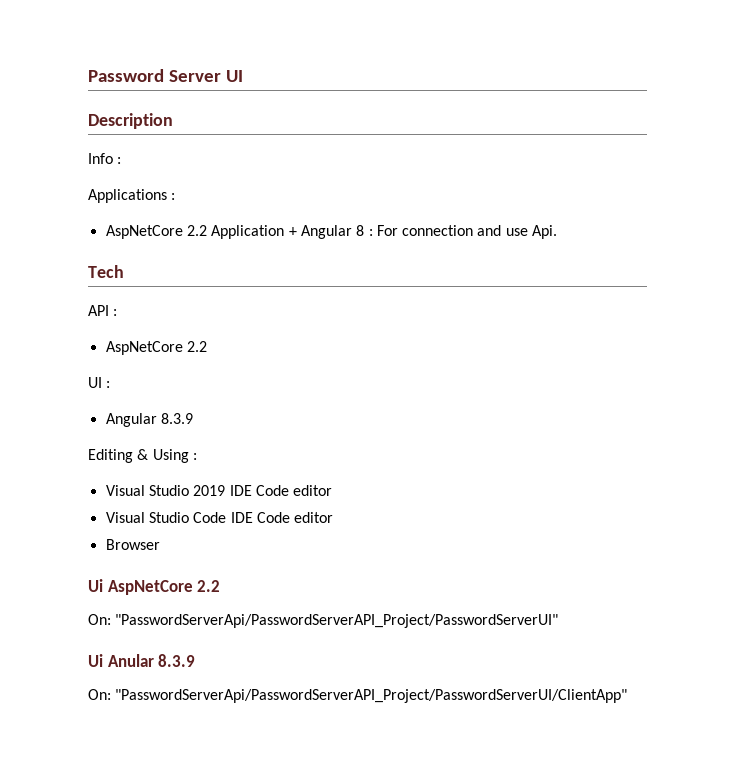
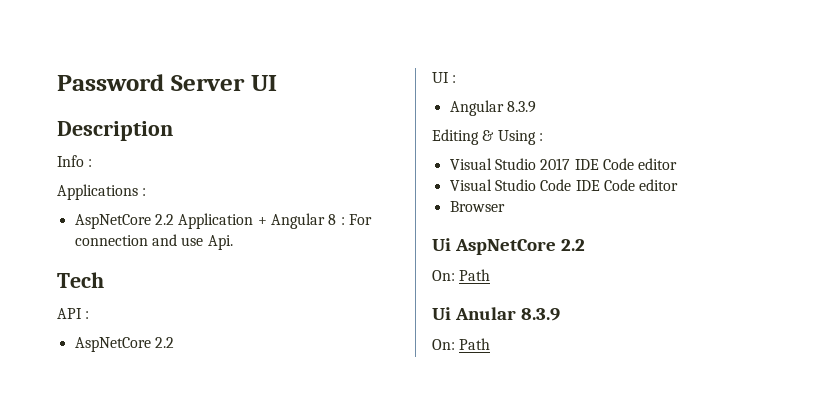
[193,485,226,496] 2019 -> [540,158,571,170] 2017
[115,614,559,628] "PasswordServerApi/PasswordServerAPI_Project/PasswordServerUI" -> [459,269,491,281] Path
[115,689,628,703] "PasswordServerApi/PasswordServerAPI_Project/PasswordServerUI/ClientApp" -> [459,338,491,350] Path

